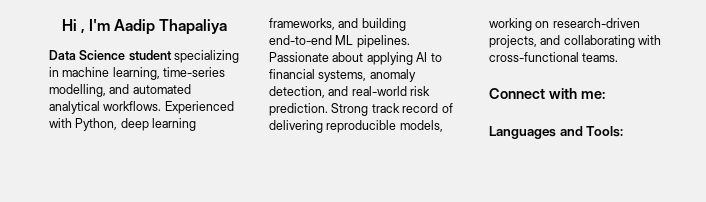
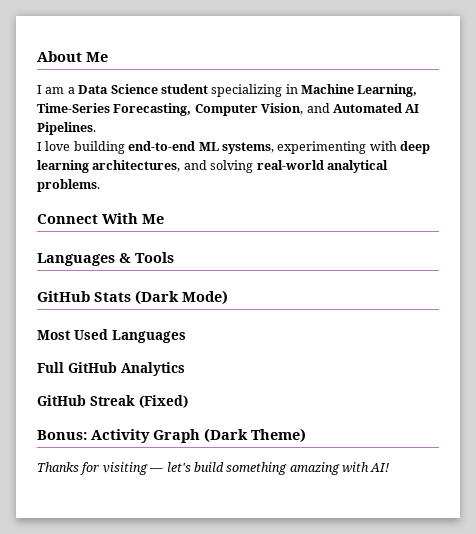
[61,19,228,35] Hi , I'm Aadip Thapaliya // -> [37,51,108,62] [37,85,75,94] About Me // I am a
[62,67,226,80] [49,84,191,97] [49,101,234,114] [49,118,197,131] [269,18,406,31] [269,35,410,48] [269,52,442,65] [269,69,416,82] [269,86,431,98] [269,103,453,116] [269,120,443,133] [489,18,640,31] [489,35,662,48] [489,52,619,62] machine learning, time-series modelling, and automated analytical workflows. Experienced with Python, deep learning frameworks, and building end-to-end ML pipelines. Passionate about applying AI to financial systems, anomaly detection, and real-world risk prediction. Strong track record of delivering reproducible models, working on research-driven projects, and collaborating with cross-functional teams. -> [301,84,418,97] [37,103,420,116] [37,122,96,135] [37,141,430,154] [37,160,388,173] [37,179,100,192] Machine Learning, Time-Series Forecasting, Computer Vision, and Automated AI Pipelines. // I love building end-to-end ML systems, experimenting with deep learning architectures, and solving real-world analytical problems.
[548,88,605,99] [489,126,624,139] with me: // Languages and Tools: -> [102,213,164,224] [37,252,174,266] [37,290,228,305] [37,329,186,343] [37,362,185,376] [37,395,188,408] [37,428,306,443] [37,462,390,475] With Me // Languages & Tools // GitHub Stats (Dark Mode) // Most Used Languages // Full GitHub Analytics // GitHub Streak (Fixed) // Bonus: Activity Graph (Dark Theme) // Thanks for visiting — let's build something amazing with AI!

